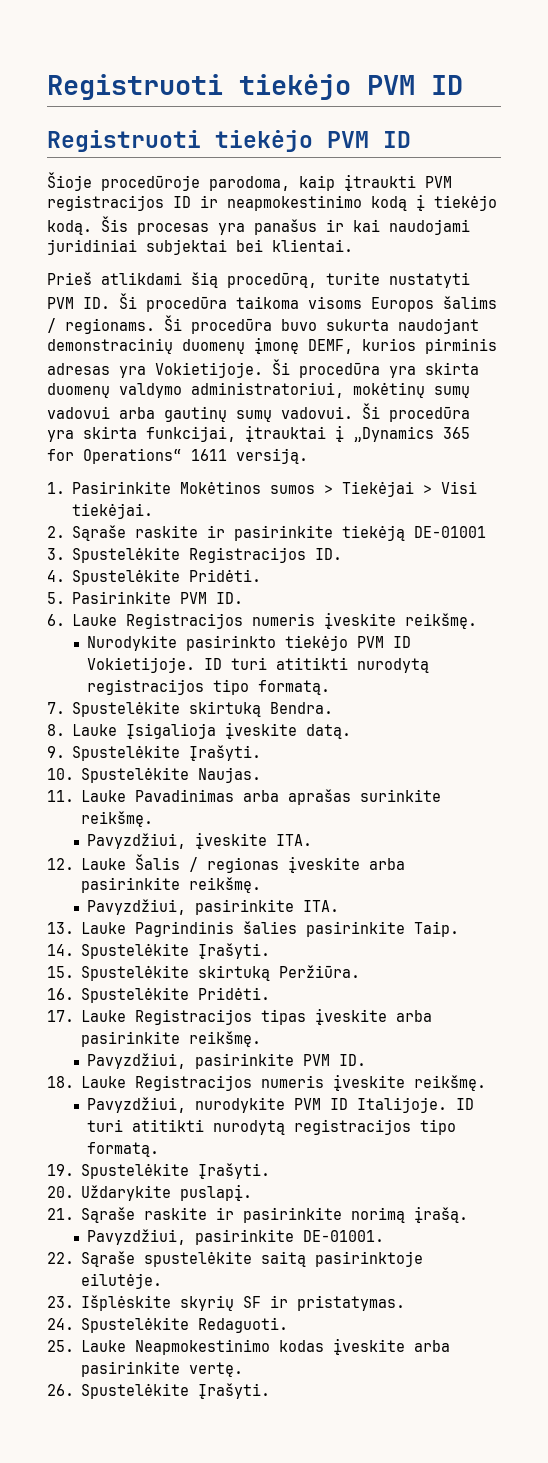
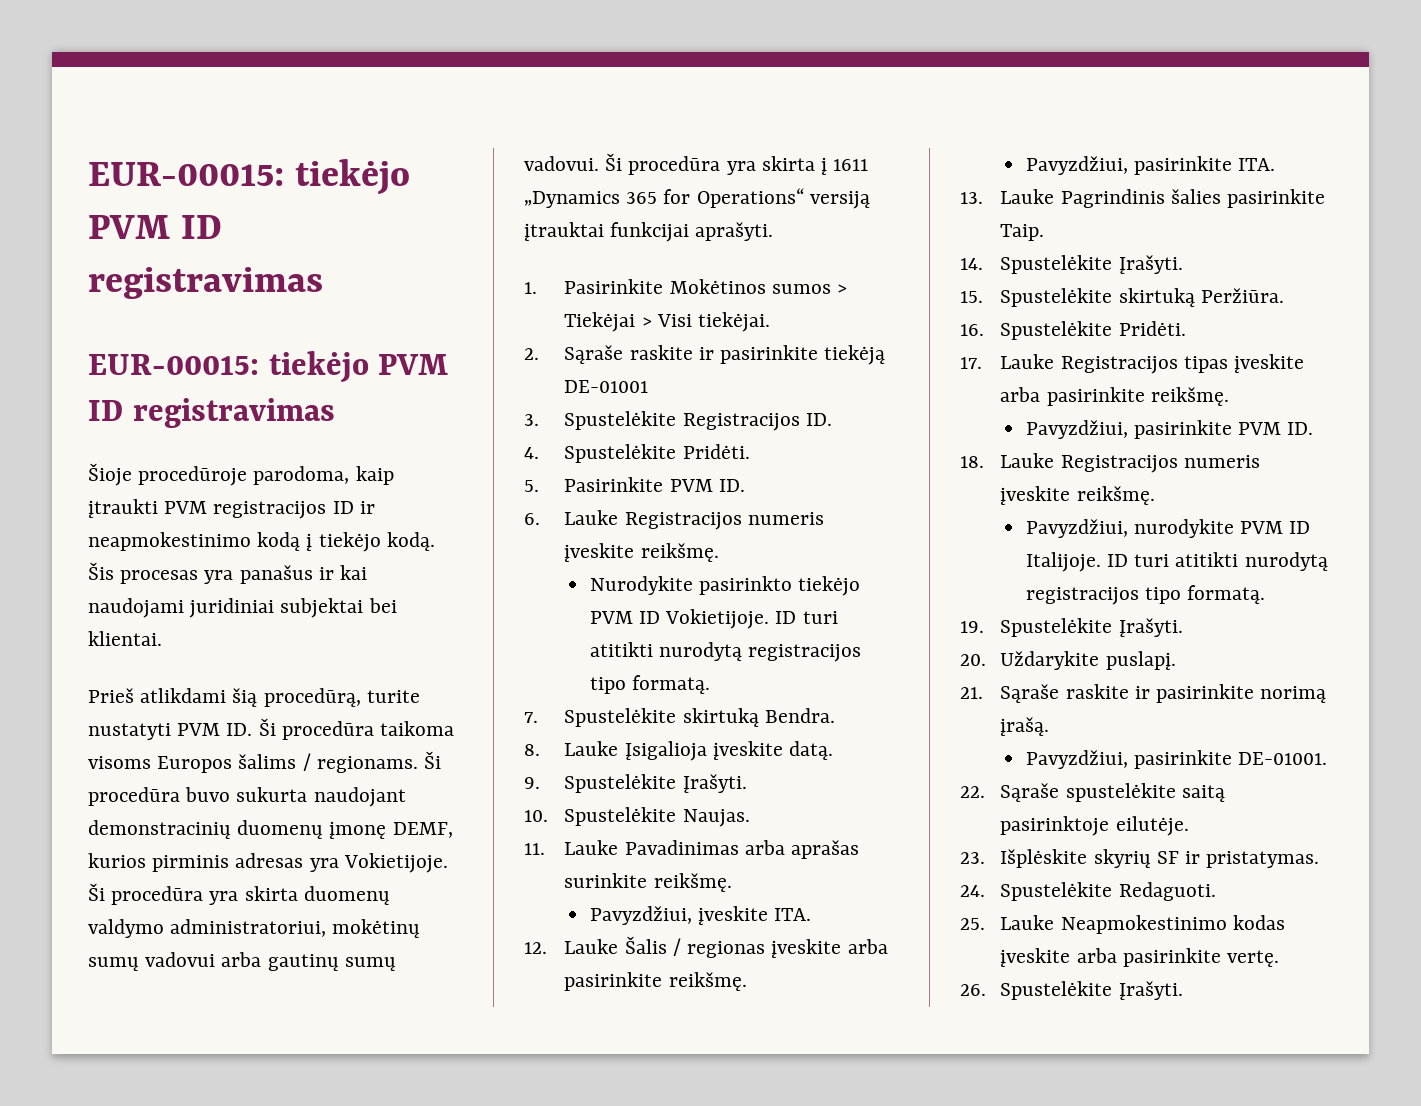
[47,74,463,100] [47,130,411,152] Registruoti tiekėjo PVM ID // Registruoti tiekėjo PVM ID -> [88,159,411,195] [88,215,223,239] [88,267,323,299] [88,351,449,383] [88,398,335,428] EUR-00015: tiekėjo PVM ID registravimas // EUR-00015: tiekėjo PVM ID registravimas
[146,426,344,442] funkcijai, įtrauktai į -> [821,157,869,175] į 1611
[191,448,308,464] 1611 versiją. -> [809,191,870,209] [524,222,774,242] versiją įtrauktai funkcijai aprašyti.

